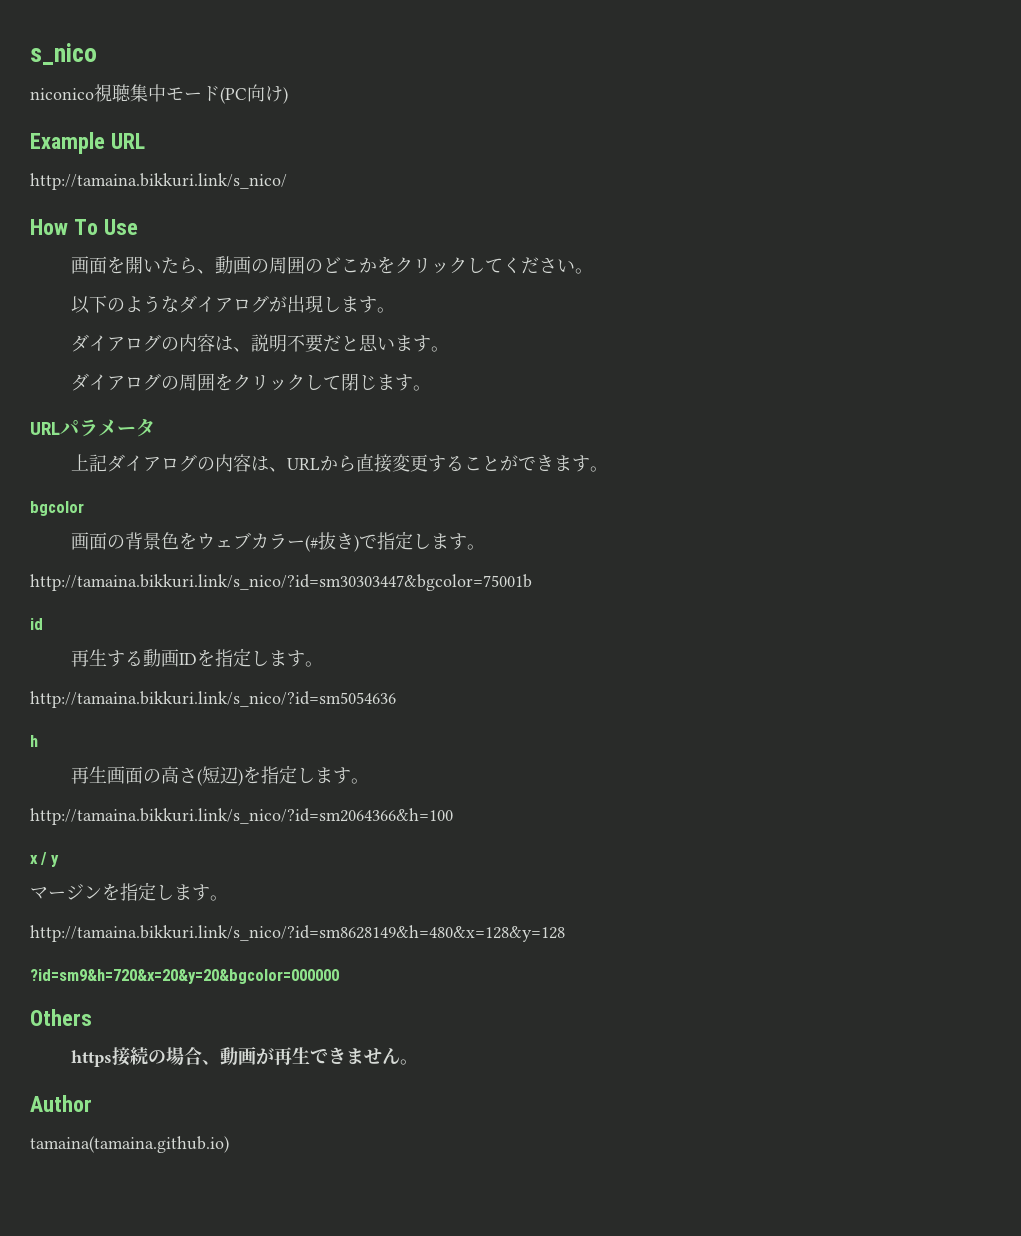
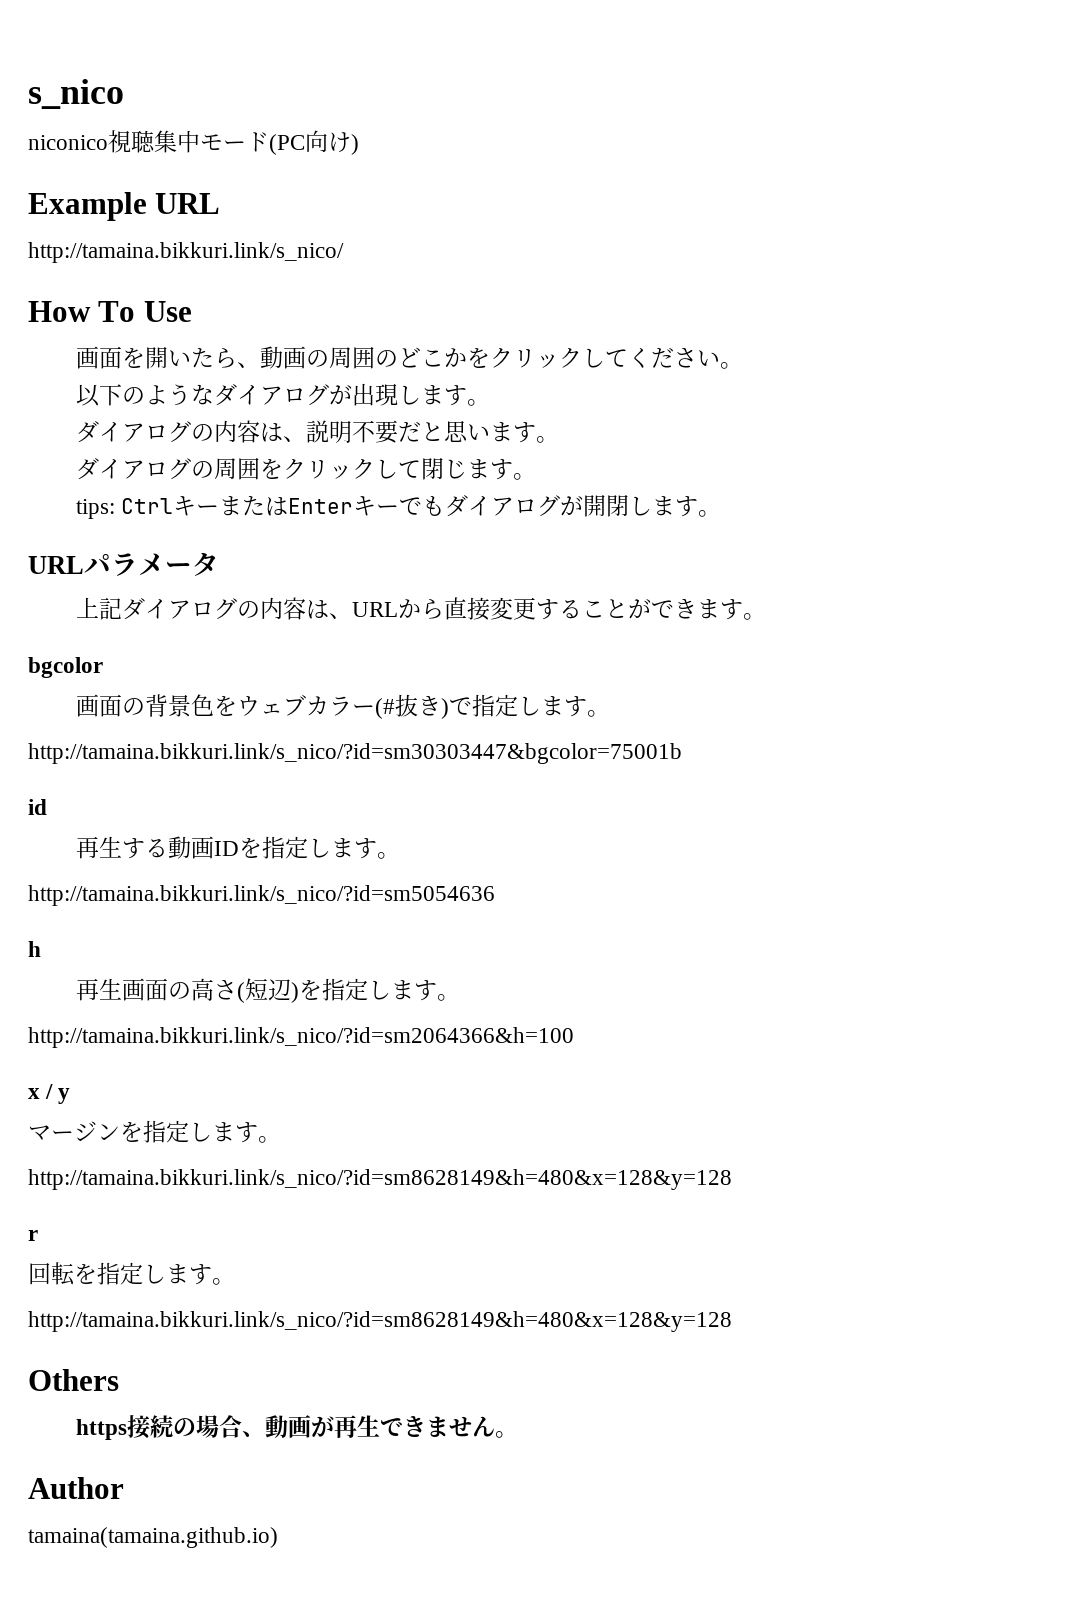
(432, 388) none -> [75,495,722,519] // tips: CtrlキーまたはEnterキーでもダイアログが開閉します。
[30,969,339,984] ?id=sm9&h=720&x=20&y=20&bgcolor=000000 -> [28,1230,38,1241] [28,1262,235,1286] [28,1311,732,1332] r // 回転を指定します。 // http://tamaina.bikkuri.link/s_nico/?id=sm8628149&h=480&x=128&y=128

